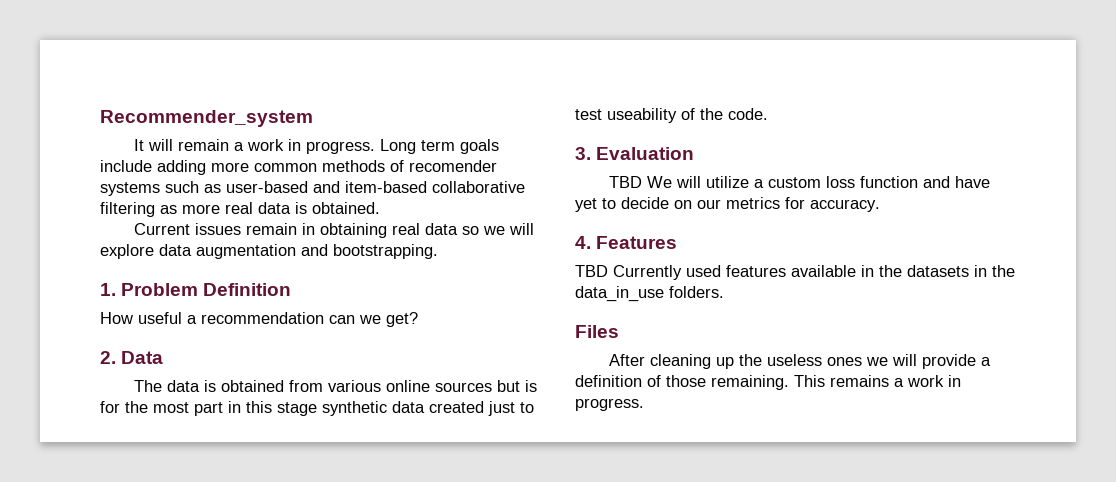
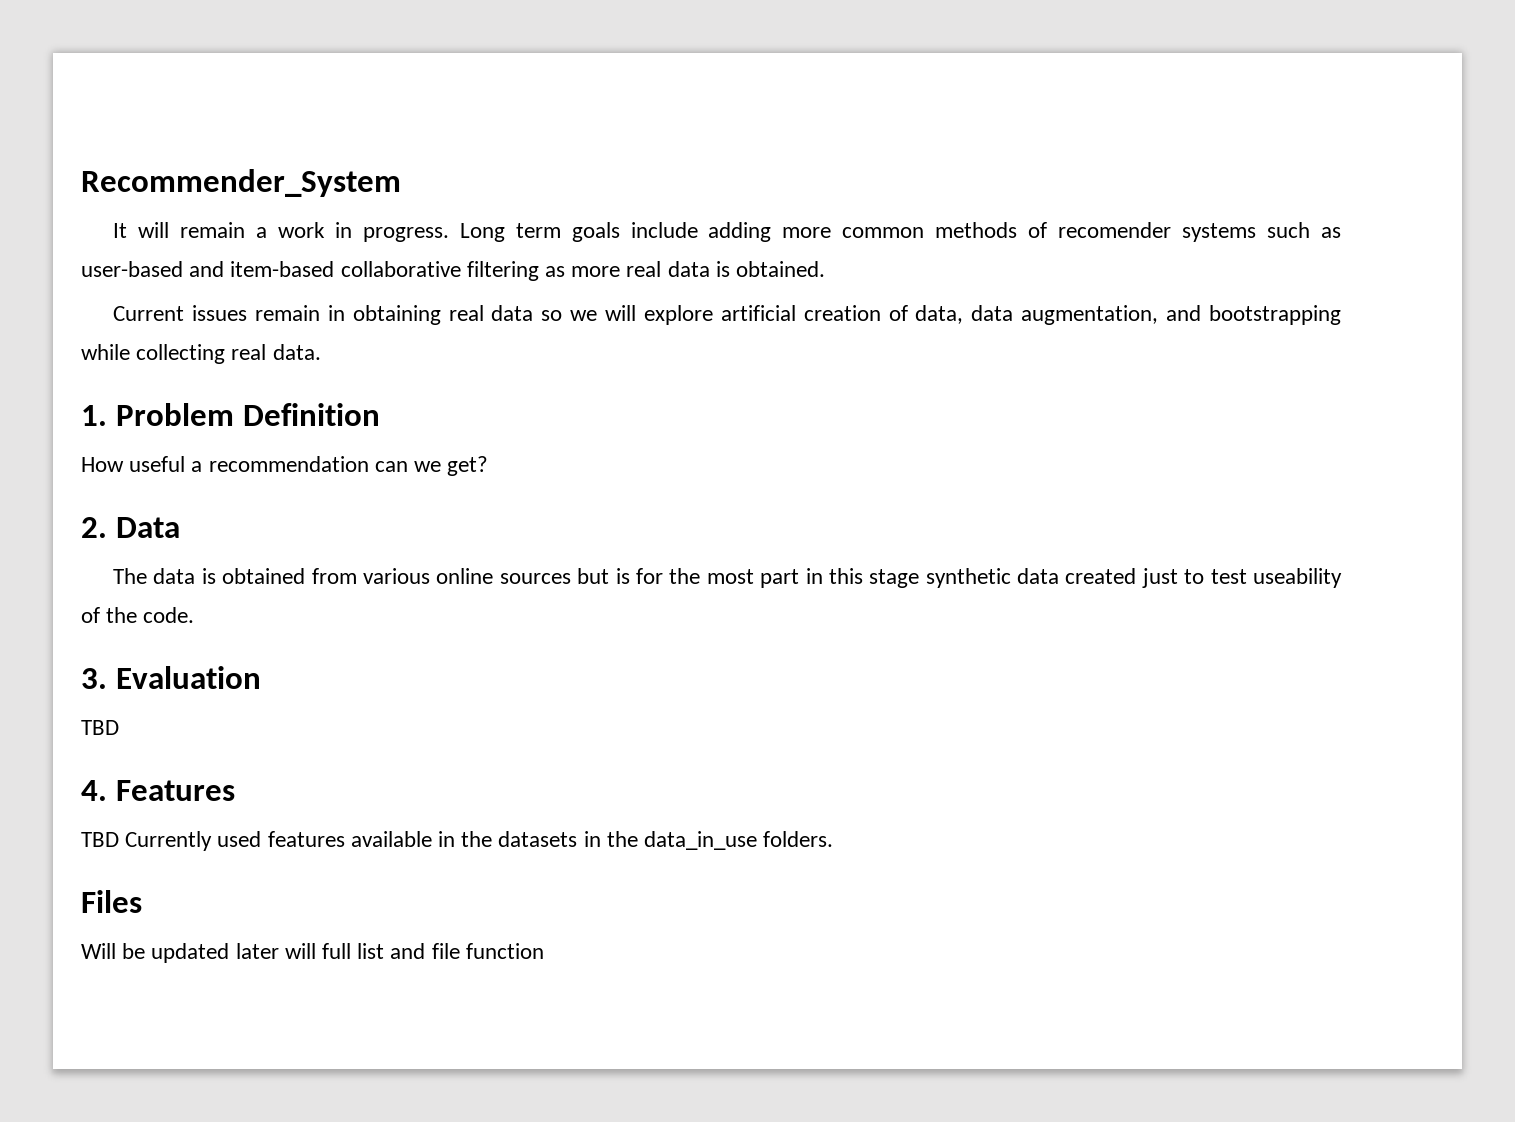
[100,110,313,127] Recommender_system -> [81,169,401,197] Recommender_System
[159,244,438,259] data augmentation and bootstrapping. -> [720,305,1342,325] [81,344,321,364] artificial creation of data, data augmentation, and bootstrapping while collecting real data.
[647,176,991,188] [575,197,880,212] We will utilize a custom loss function and have yet to decide on our metrics for accuracy. -> (119, 727) none
[609,354,992,369] [575,375,961,390] [575,398,644,411] After cleaning up the useless ones we will provide a definition of those remaining. This remains a work in progress. -> [81,943,544,963] Will be updated later will full list and file function

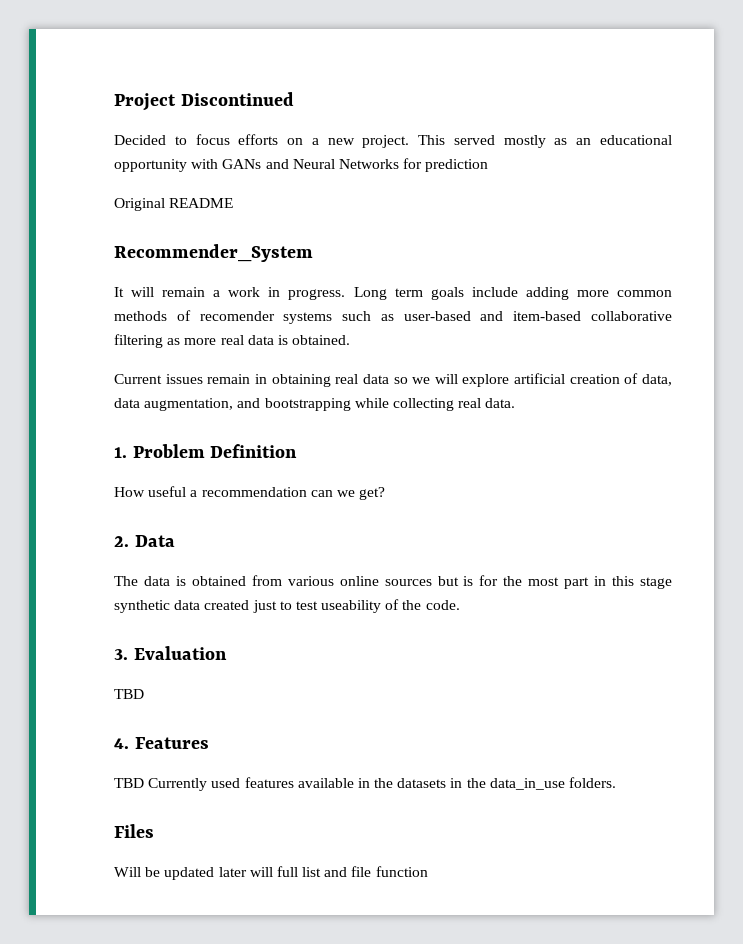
(81, 183) none -> [114,92,294,111] [114,134,672,148] [114,158,489,172] [114,198,234,211] Project Discontinued // Decided to focus efforts on a new project. This served mostly as an educational opportunity with GANs and Neural Networks for prediction // Original README //

